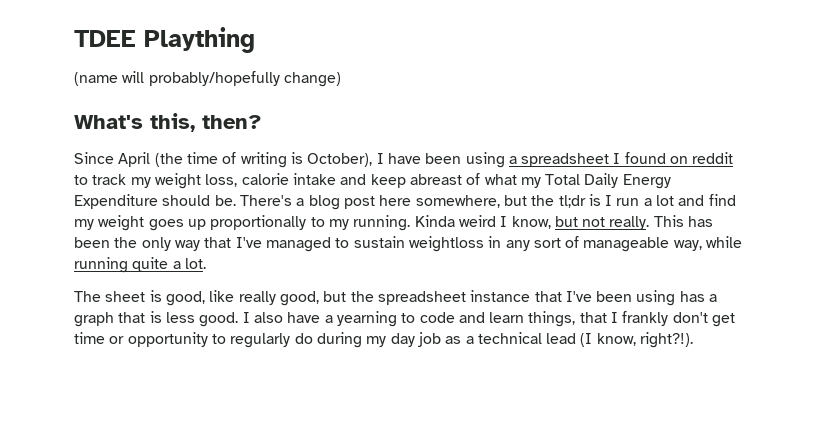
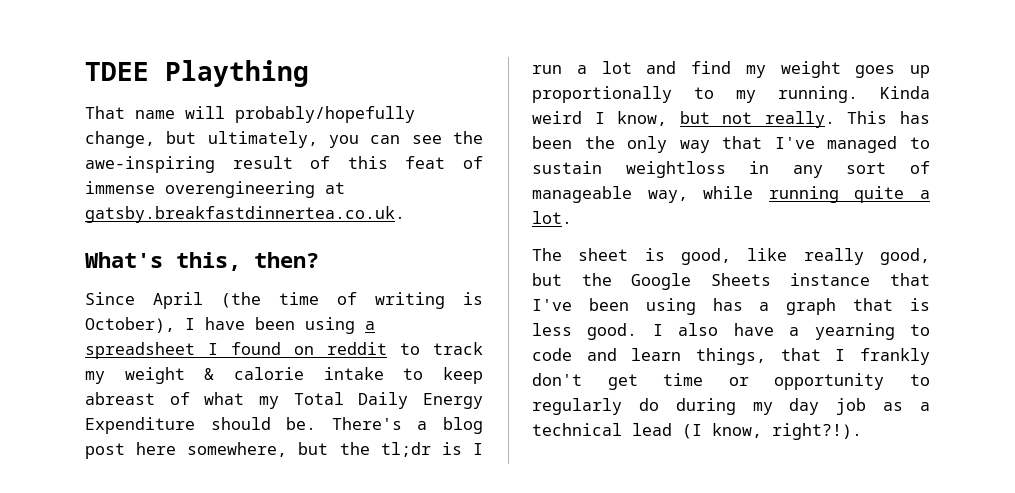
[74,71,341,87] (name will probably/hopefully change) -> [85,106,415,123] [85,131,483,148] [85,156,484,173] [85,181,345,198] [85,206,405,223] That name will probably/hopefully change, but ultimately, you can see the awe-inspiring result of this feat of immense overengineering at gatsby.breakfastdinnertea.co.uk.
[205,174,238,187] loss, -> [204,368,215,380] &
[340,174,367,185] and -> [403,368,424,380] to
[377,291,466,305] spreadsheet -> [631,273,771,290] Google Sheets

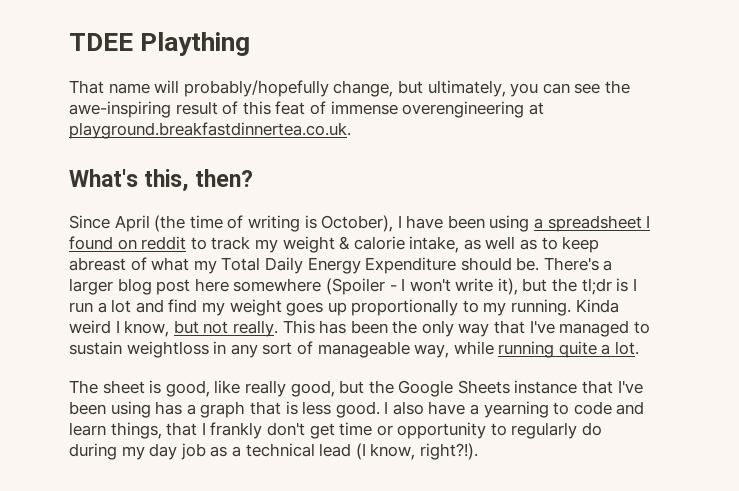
[85,206,405,223] gatsby.breakfastdinnertea.co.uk. -> [69,122,351,139] playground.breakfastdinnertea.co.uk.
[323,367,384,380] intake -> [409,236,538,253] intake, as well as
(428, 425) none -> [69,278,113,295] larger
[187,442,288,457] somewhere, -> [233,278,518,295] somewhere (Spoiler - I won't write it),

